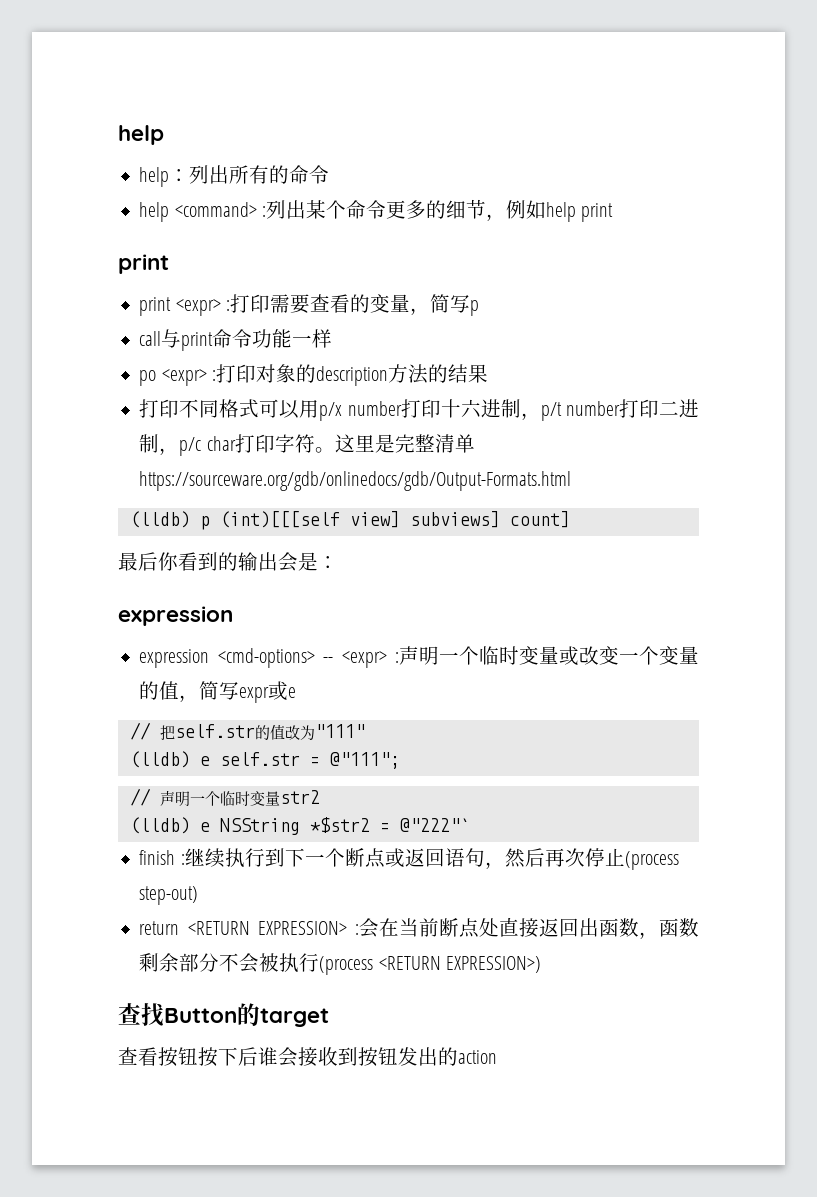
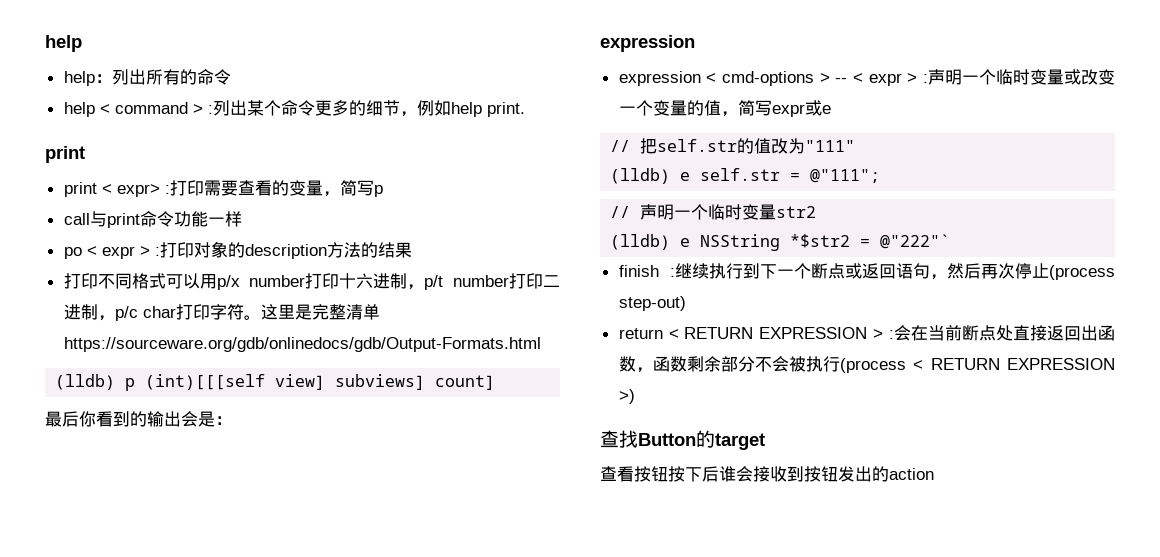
[174,202,257,217] <command> -> [99,102,203,114] < command >
[581,203,614,222] [118,254,169,274] [139,297,221,316] print // print // print <expr> -> [486,102,525,117] [45,146,85,163] [63,182,160,197] print. // print // print < expr>
[161,369,207,386] <expr> -> [86,246,150,259] < expr >
[217,648,387,668] <cmd-options> -- <expr> -> [706,71,918,86] < cmd-options > -- < expr >
[187,921,347,935] <RETURN EXPRESSION> -> [668,327,884,339] < RETURN EXPRESSION >
[378,956,541,973] <RETURN EXPRESSION>) -> [913,358,1115,370] [618,389,635,404] < RETURN EXPRESSION >)

